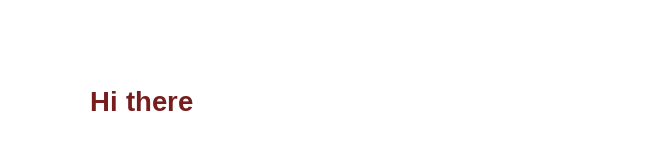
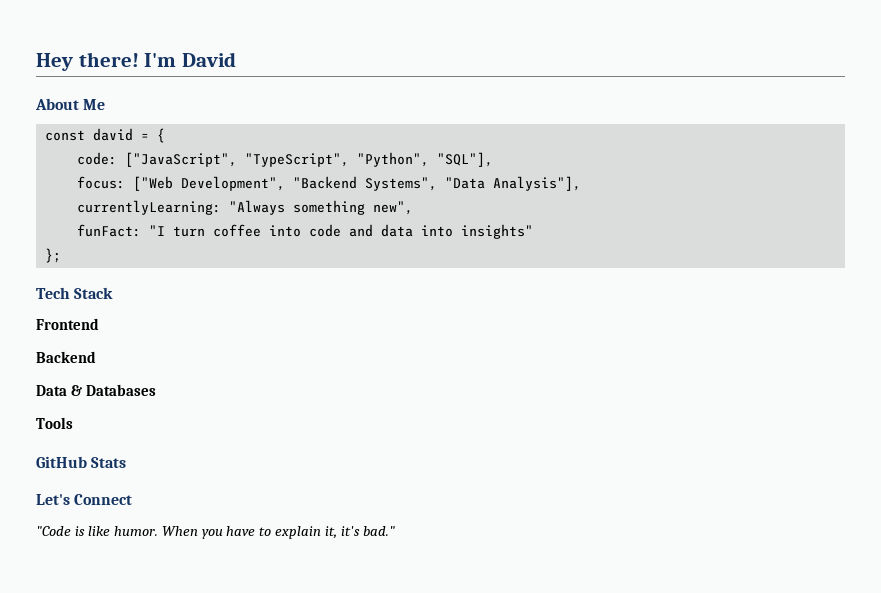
[90,91,193,111] Hi there -> [36,52,236,71] [35,98,106,110] [44,128,165,143] [76,152,493,167] [76,176,581,191] [76,200,413,215] [76,224,533,239] [44,248,61,263] [36,287,114,299] [36,318,99,330] [36,351,96,363] [36,384,156,396] [36,417,73,429] [36,456,127,468] [36,494,133,505] [36,526,396,539] Hey there! I'm David // About Me // const david = { // code: ["JavaScript", "TypeScript", "Python", "SQL"], // focus: ["Web Development", "Backend Systems", "Data Analysis"], // currentlyLearning: "Always something new", // funFact: "I turn coffee into code and data into insights" // }; // Tech Stack // Frontend // Backend // Data & Databases // Tools // GitHub Stats // Let's Connect // "Code is like humor. When you have to explain it, it's bad."

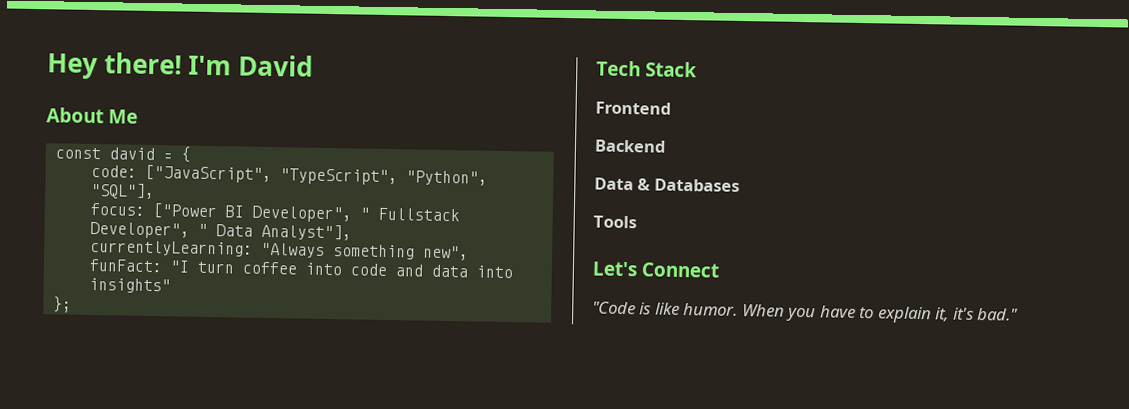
[132,176,581,191] ["Web Development", "Backend Systems", "Data Analysis"], -> [152,203,460,223] [89,221,352,241] ["Power BI Developer", " Fullstack Developer", " Data Analyst"],
[36,456,127,468] // GitHub Stats -> (637, 222) none

